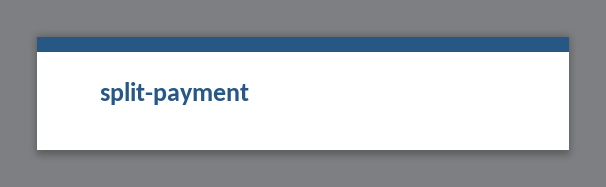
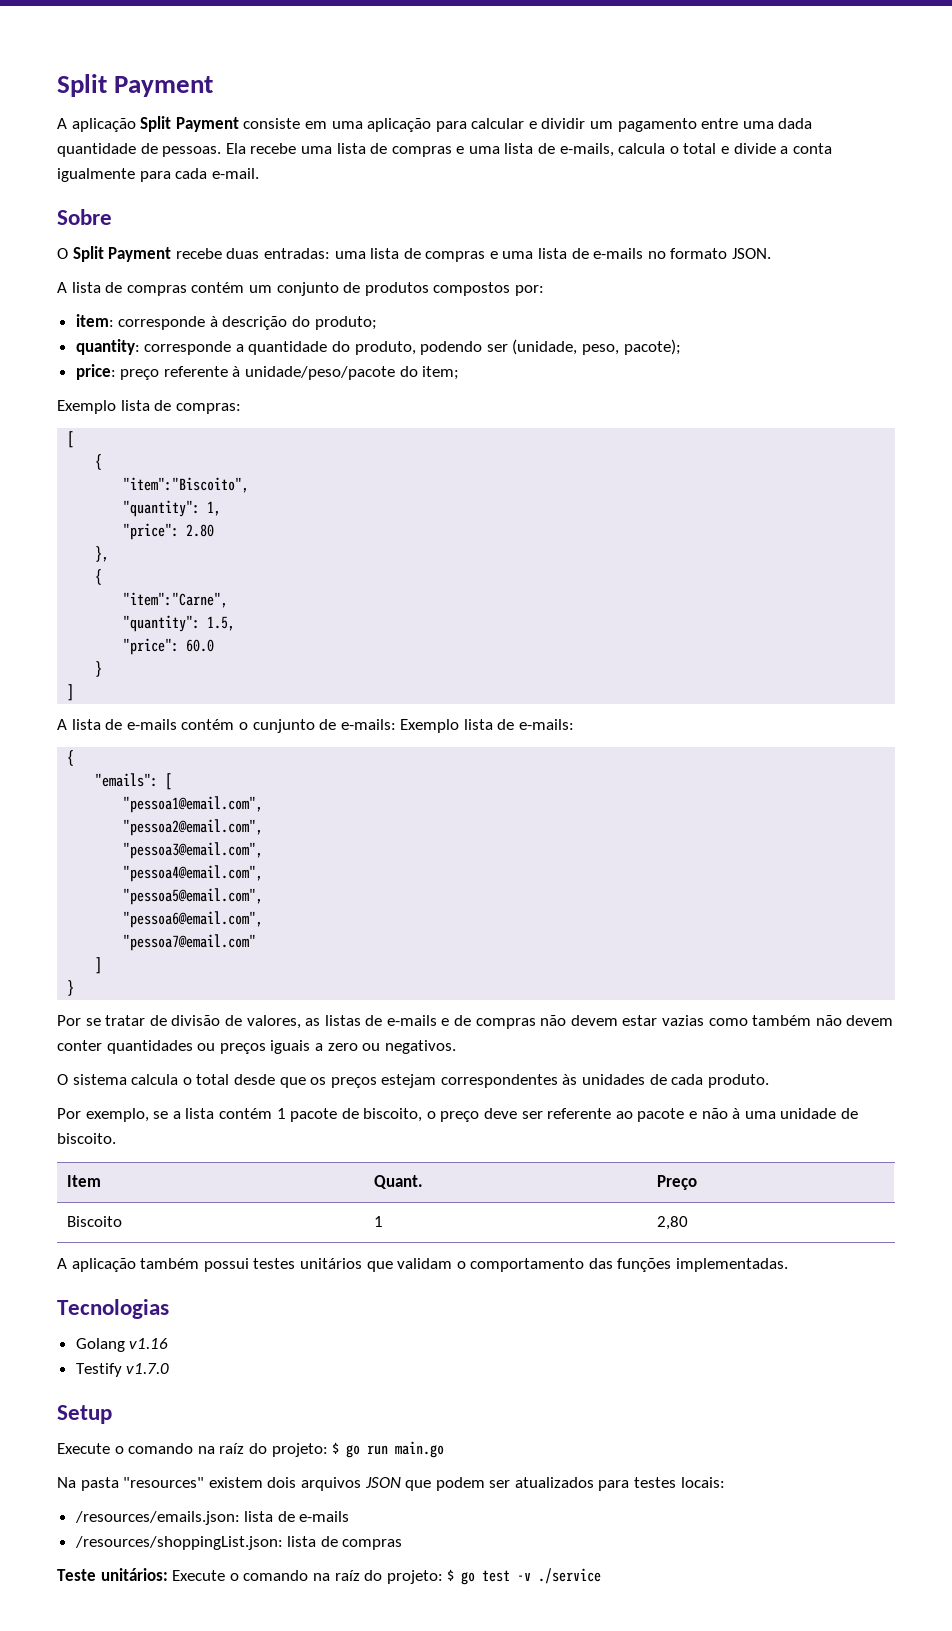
[100,82,249,105] split-payment -> [57,74,214,97] [57,116,813,132] [57,143,832,157] [57,168,259,182] [57,209,112,225] [57,246,772,262] [57,282,544,296] [75,314,377,330] [75,339,681,355] [75,364,460,380] [57,400,241,414] [67,431,75,448] [95,454,103,470] [123,477,250,493] [123,500,222,517] [123,523,215,540] [95,546,110,562] [95,569,103,585] [123,592,229,608] [123,615,236,632] [123,638,215,655] [95,661,103,677] [67,684,75,701] [57,719,575,733] [67,750,75,766] [95,773,173,790] [123,796,264,813] [123,819,264,836] [123,842,264,859] [123,865,264,882] [123,888,264,905] [123,911,264,928] [123,934,257,951] [95,957,103,974] [67,980,75,996] [57,1015,894,1029] [57,1040,456,1054] [57,1074,769,1088] [57,1108,858,1122] [57,1133,116,1144] [66,1175,101,1187] [373,1175,423,1189] [656,1175,697,1190] [66,1216,122,1227] [373,1216,383,1227] [656,1216,688,1230] [57,1258,789,1272] [57,1299,169,1319] [75,1338,169,1352] [75,1363,170,1377] [57,1405,112,1424] [57,1441,445,1458] [57,1477,725,1491] [74,1511,350,1525] [74,1536,403,1550] [57,1568,602,1585] Split Payment // A aplicação Split Payment consiste em uma aplicação para calcular e dividir um pagamento entre uma dada quantidade de pessoas. Ela recebe uma lista de compras e uma lista de e-mails, calcula o total e divide a conta igualmente para cada e-mail. // Sobre // O Split Payment recebe duas entradas: uma lista de compras e uma lista de e-mails no formato JSON. // A lista de compras contém um conjunto de produtos compostos por: // item: corresponde à descrição do produto; // quantity: corresponde a quantidade do produto, podendo ser (unidade, peso, pacote); // price: preço referente à unidade/peso/pacote do item; // Exemplo lista de compras: // [ // { // "item":"Biscoito", // "quantity": 1, // "price": 2.80 // }, // { // "item":"Carne", // "quantity": 1.5, // "price": 60.0 // } // ] // A lista de e-mails contém o cunjunto de e-mails: Exemplo lista de e-mails: // { // "emails": [ // "pessoa1@email.com", // "pessoa2@email.com", // "pessoa3@email.com", // "pessoa4@email.com", // "pessoa5@email.com", // "pessoa6@email.com", // "pessoa7@email.com" // ] // } // Por se tratar de divisão de valores, as listas de e-mails e de compras não devem estar vazias como também não devem conter quantidades ou preços iguais a zero ou negativos. // O sistema calcula o total desde que os preços estejam correspondentes às unidades de cada produto. // Por exemplo, se a lista contém 1 pacote de biscoito, o preço deve ser referente ao pacote e não à uma unidade de biscoito. // Item | Quant. | Preço // Biscoito | 1 | 2,80 // A aplicação também possui testes unitários que validam o comportamento das funções implementadas. // Tecnologias // Golang v1.16 // Testify v1.7.0 // Setup // Execute o comando na raíz do projeto: $ go run main.go // Na pasta "resources" existem dois arquivos JSON que podem ser atualizados para testes locais: // /resources/emails.json: lista de e-mails // /resources/shoppingList.json: lista de compras // Teste unitários: Execute o comando na raíz do projeto: $ go test -v ./service

